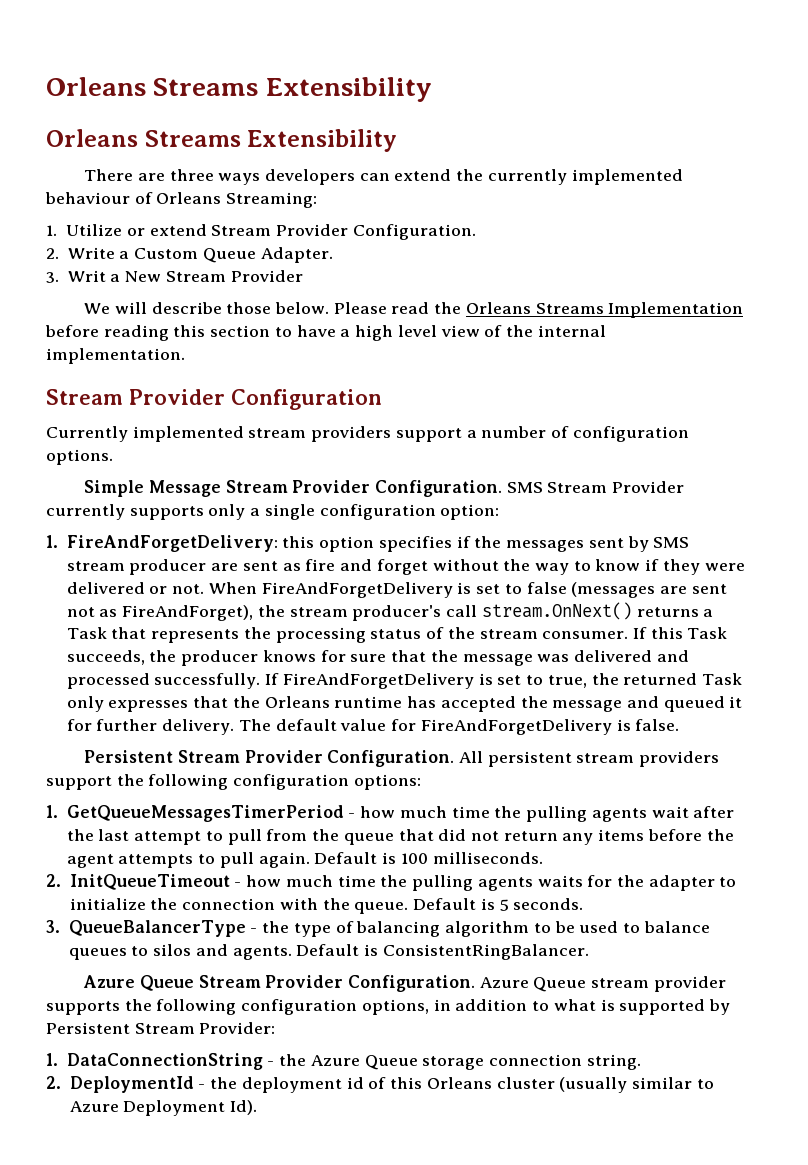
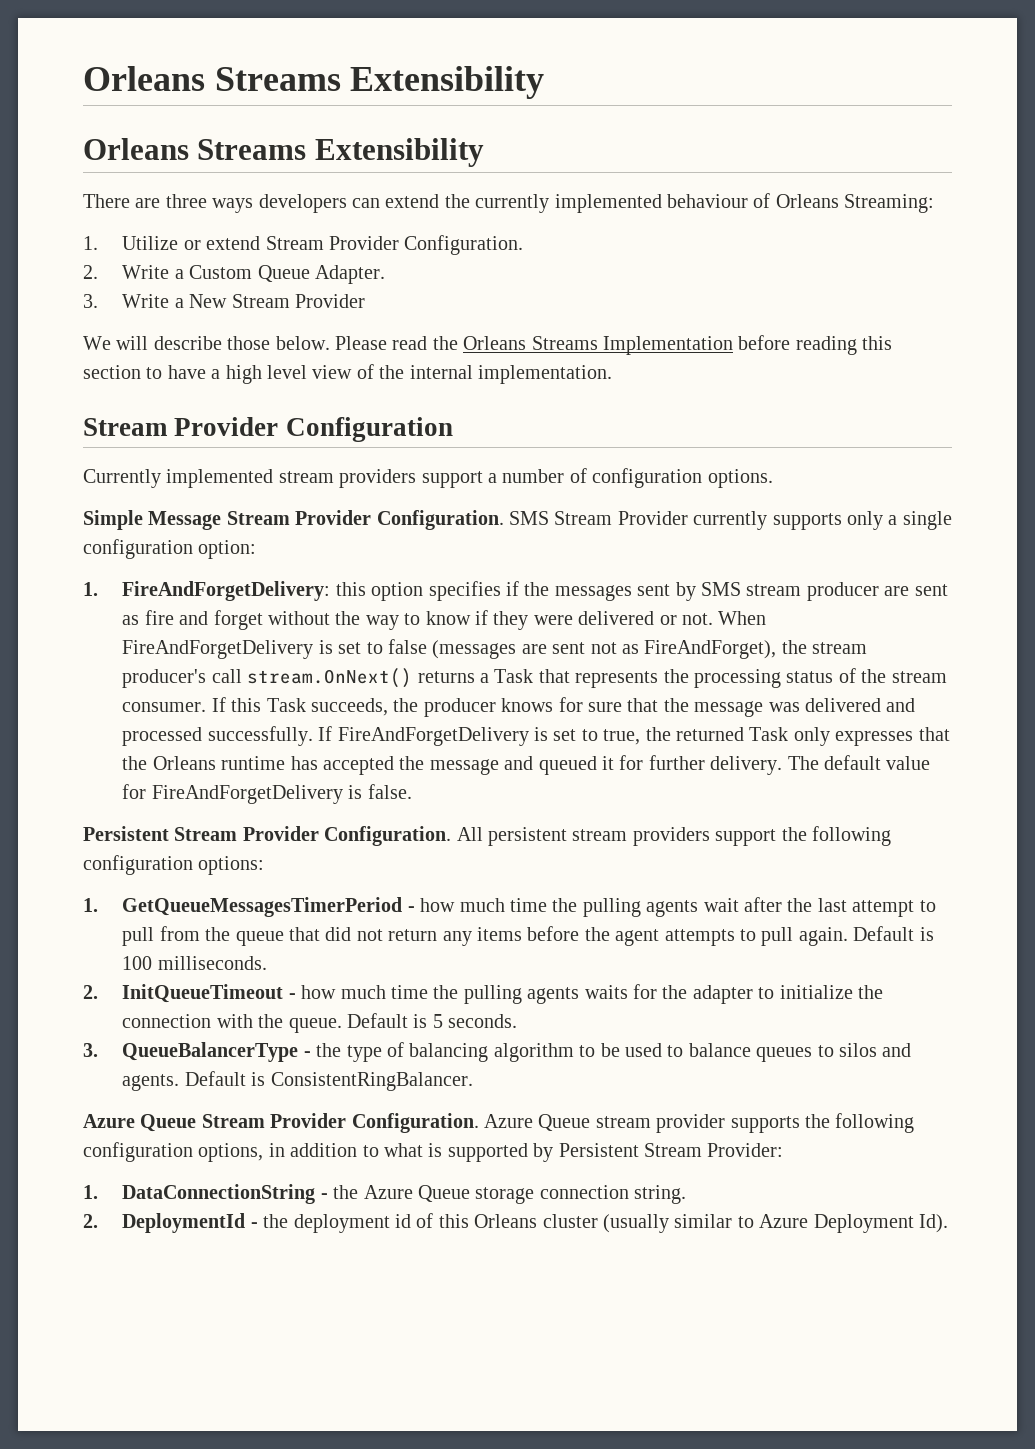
[67,270,106,282] Writ -> [122,294,170,308] Write

